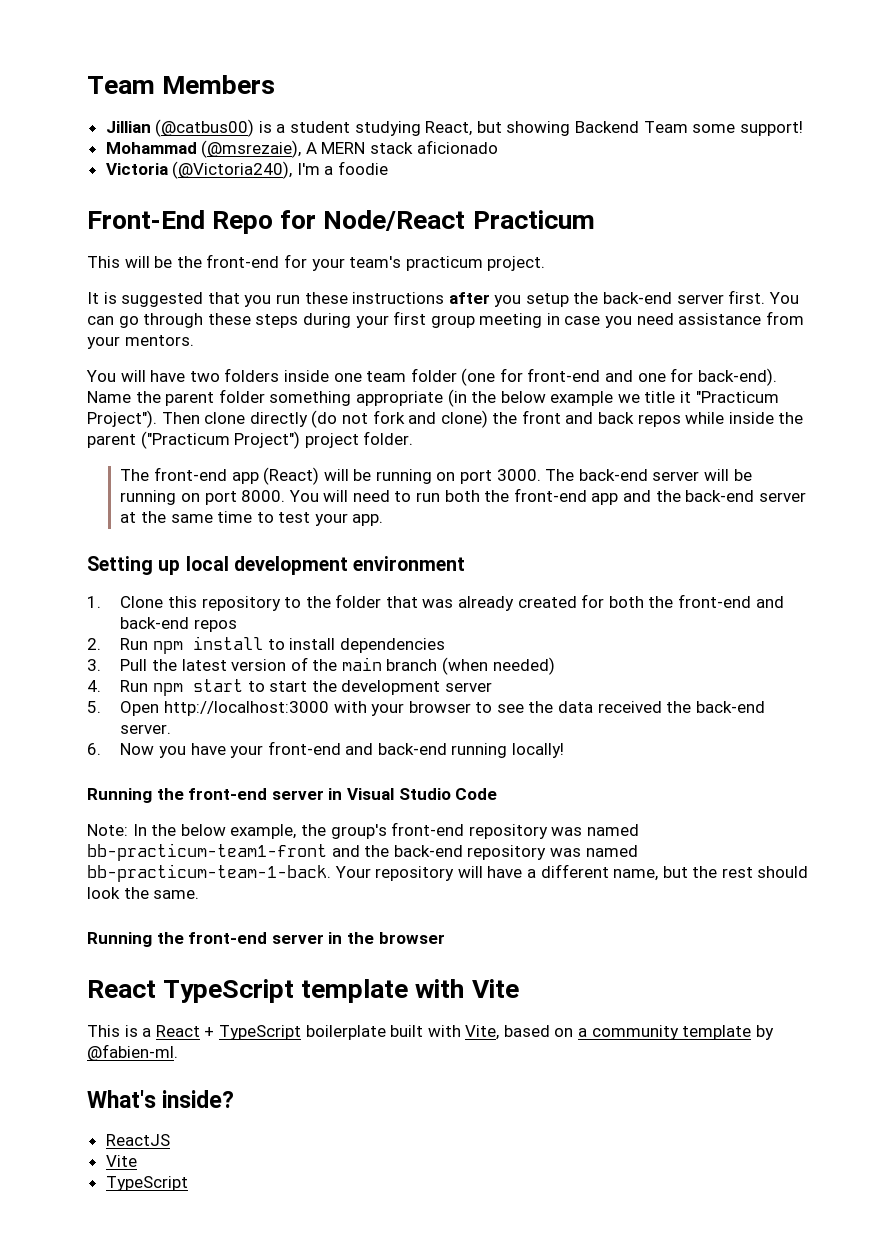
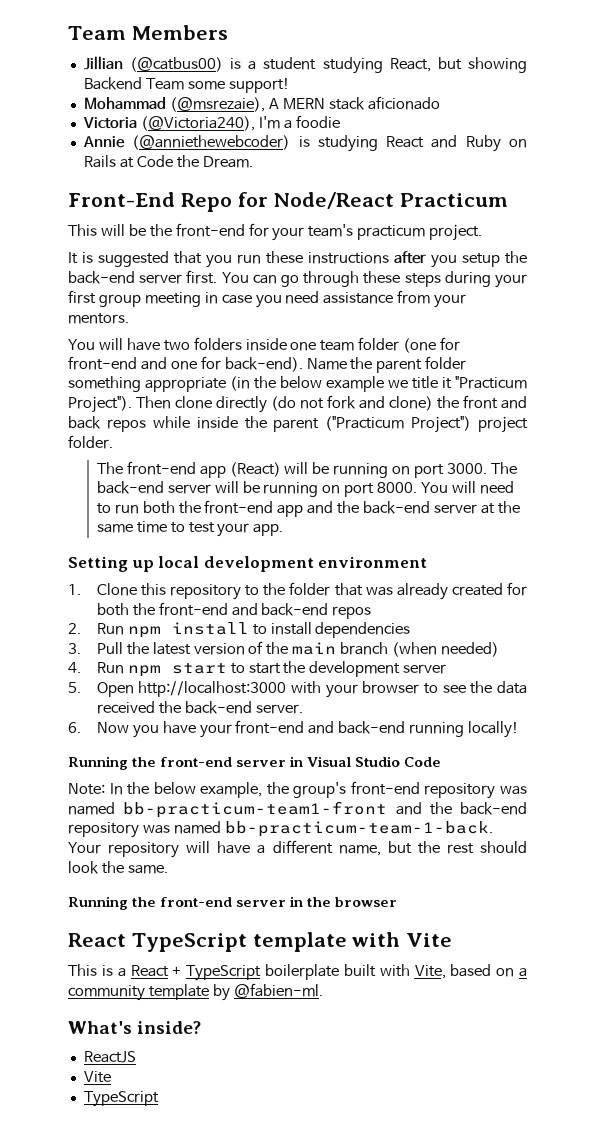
(389, 168) none -> [82,135,527,152] [83,155,253,168] // Annie (@anniethewebcoder) is studying React and Ruby on Rails at Code the Dream.

